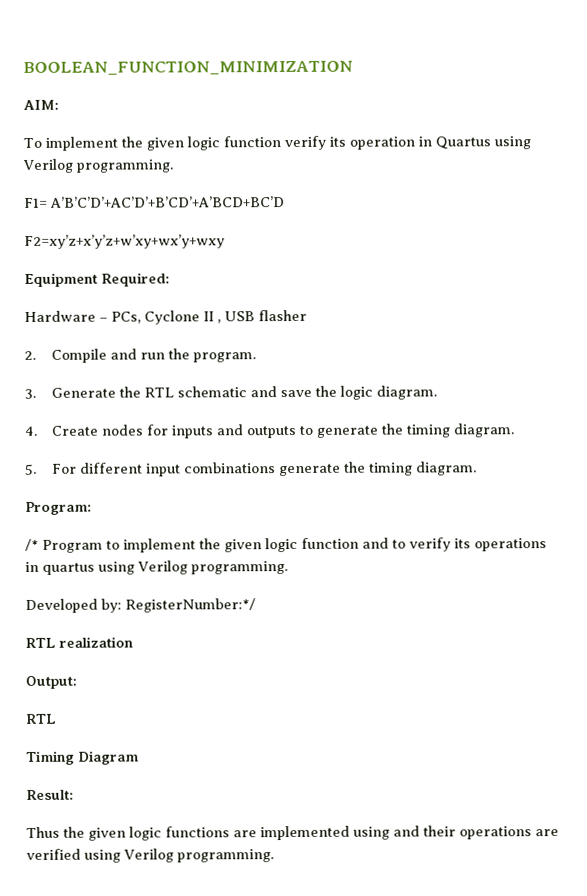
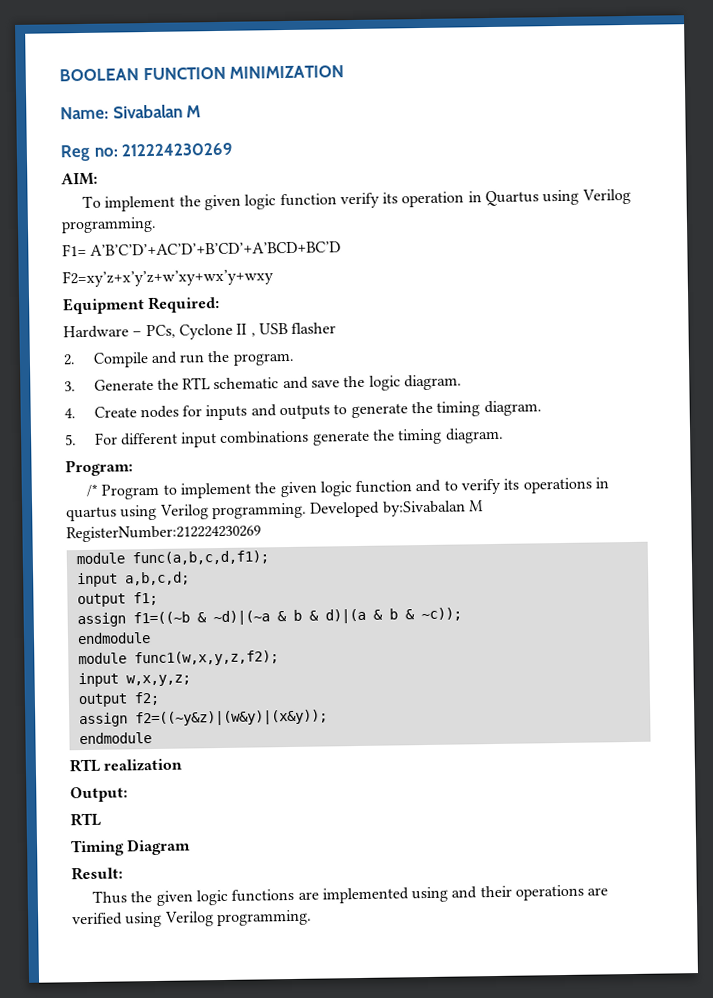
[23,60,353,76] BOOLEAN_FUNCTION_MINIMIZATION -> [59,65,345,82] [60,104,202,120] [60,142,234,162] BOOLEAN FUNCTION MINIMIZATION // Name: Sivabalan M // Reg no: 212224230269
[25,598,256,613] // Developed by: RegisterNumber:*/ -> [310,500,484,518] [66,524,261,543] [75,550,269,566] [76,571,190,588] [76,591,158,608] [76,607,462,628] [76,632,151,645] [77,650,279,667] [77,672,191,688] [77,691,159,708] [78,709,328,728] [78,732,152,745] Developed by:Sivabalan M RegisterNumber:212224230269 // module func(a,b,c,d,f1); // input a,b,c,d; // output f1; // assign f1=((~b & ~d)|(~a & b & d)|(a & b & ~c)); // endmodule // module func1(w,x,y,z,f2); // input w,x,y,z; // output f2; // assign f2=((~y&z)|(w&y)|(x&y)); // endmodule

